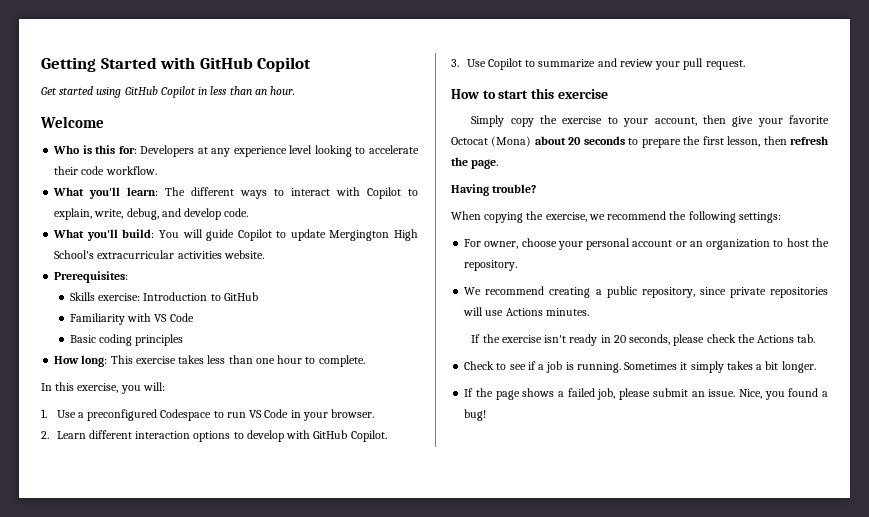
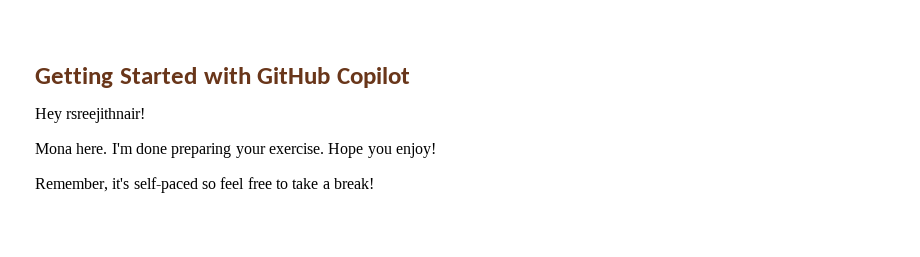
[41,86,296,98] [40,116,104,128] [53,145,419,157] [54,166,157,175] [53,187,418,199] [54,208,249,220] [53,229,418,241] [54,250,264,259] [54,271,129,283] [69,292,258,301] [69,313,194,325] [69,334,184,346] [54,355,365,367] [41,382,165,394] [41,409,375,421] [41,430,387,442] [451,58,745,70] [451,88,608,99] [471,115,829,127] [451,136,828,148] [451,157,499,169] [451,184,537,196] [451,211,781,223] [464,238,829,250] [464,260,518,271] [464,286,828,298] [463,307,589,316] [471,334,816,346] [464,361,816,373] [464,388,828,400] [464,409,487,421] Get started using GitHub Copilot in less than an hour. // Welcome // Who is this for: Developers at any experience level looking to accelerate their code workflow. // What you'll learn: The different ways to interact with Copilot to explain, write, debug, and develop code. // What you'll build: You will guide Copilot to update Mergington High School's extracurricular activities website. // Prerequisites: // Skills exercise: Introduction to GitHub // Familiarity with VS Code // Basic coding principles // How long: This exercise takes less than one hour to complete. // In this exercise, you will: // 1. Use a preconfigured Codespace to run VS Code in your browser. // 2. Learn different interaction options to develop with GitHub Copilot. // 3. Use Copilot to summarize and review your pull request. // How to start this exercise // Simply copy the exercise to your account, then give your favorite Octocat (Mona) about 20 seconds to prepare the first lesson, then refresh the page. // Having trouble? // When copying the exercise, we recommend the following settings: // For owner, choose your personal account or an organization to host the repository. // We recommend creating a public repository, since private repositories will use Actions minutes. // If the exercise isn't ready in 20 seconds, please check the Actions tab. // Check to see if a job is running. Sometimes it simply takes a bit longer. // If the page shows a failed job, please submit an issue. Nice, you found a bug! -> [35,108,146,123] [35,143,436,158] [35,177,374,193] Hey rsreejithnair! // Mona here. I'm done preparing your exercise. Hope you enjoy! // Remember, it's self-paced so feel free to take a break!

